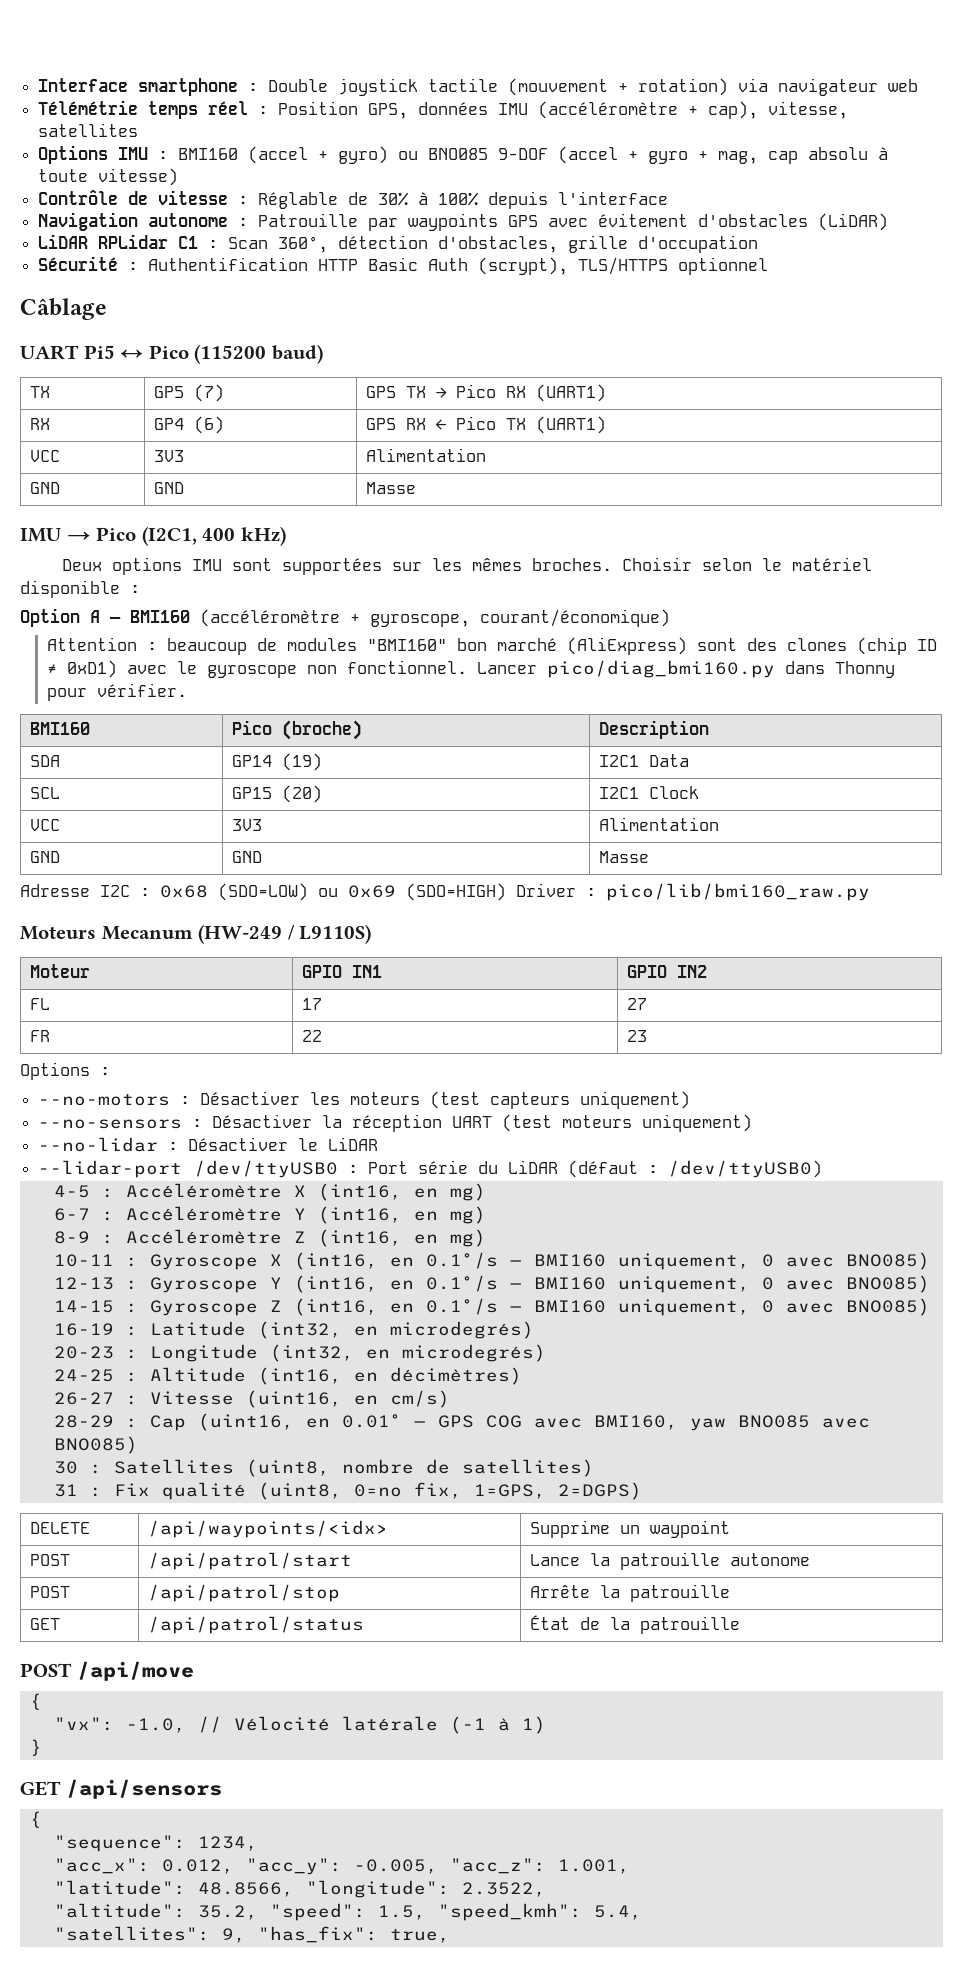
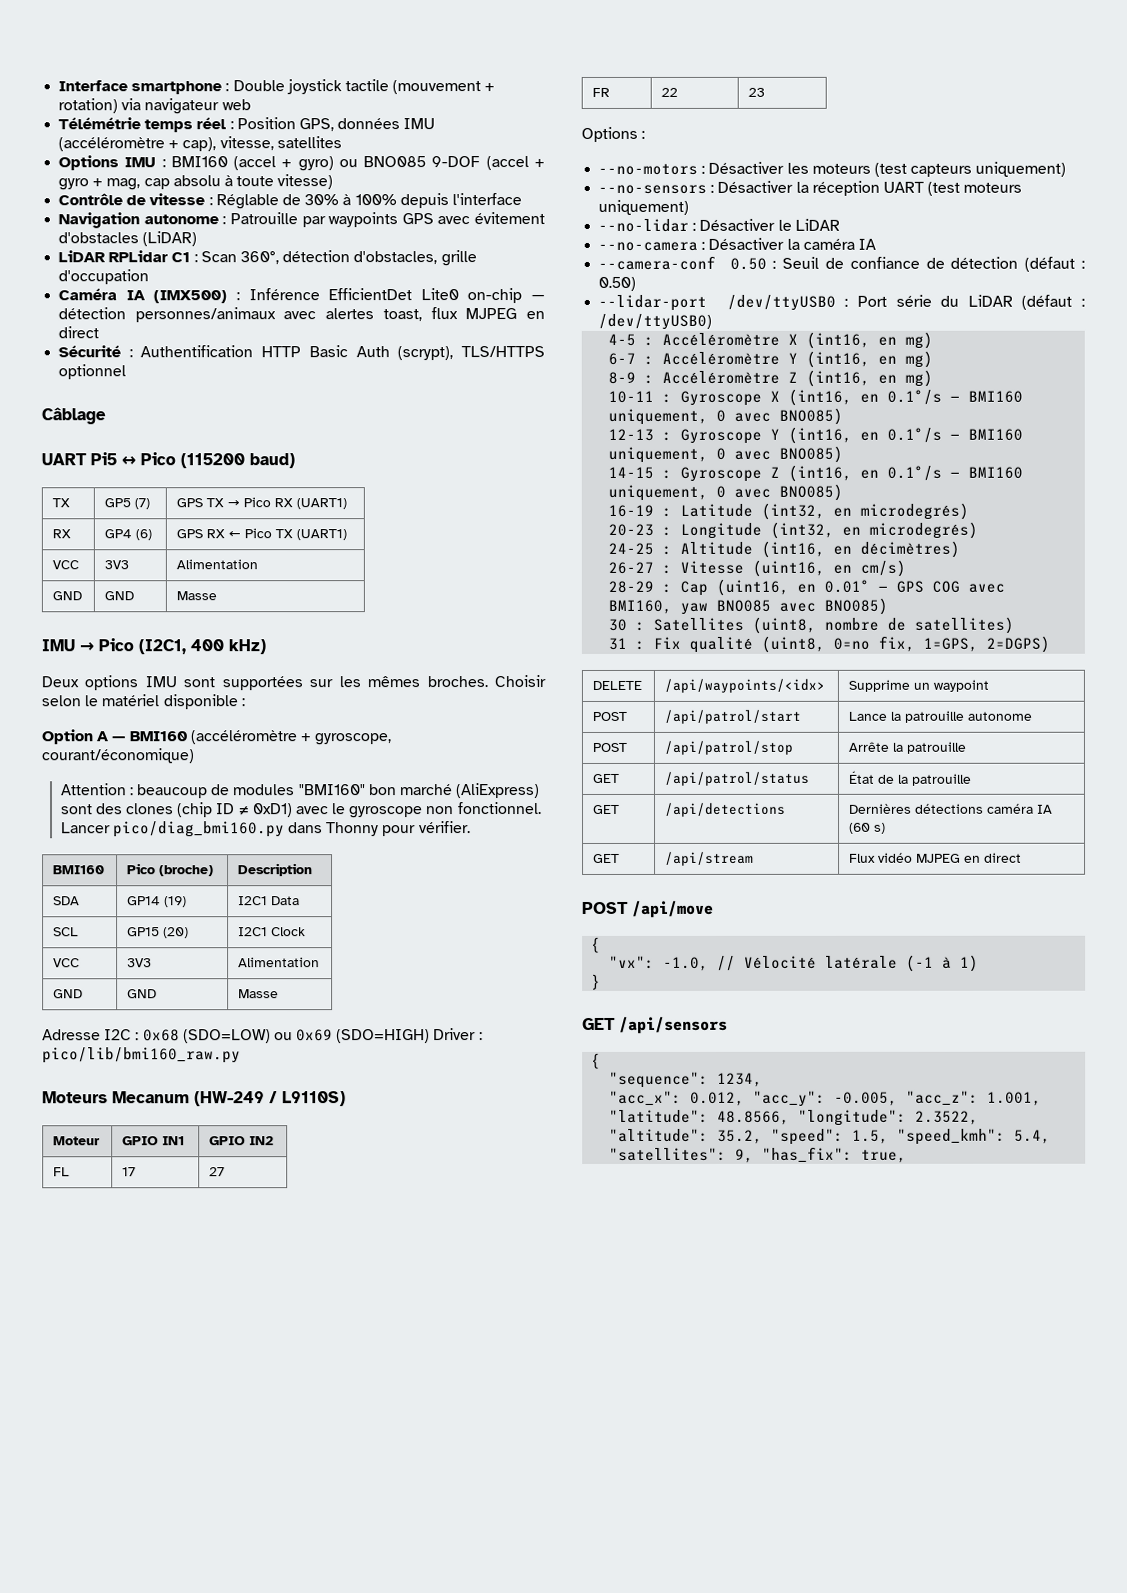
(759, 244) none -> [58,288,545,304] [58,307,545,323] [58,326,100,339] // Caméra IA (IMX500) : Inférence EfficientDet Lite0 on-chip — détection personnes/animaux avec alertes toast, flux MJPEG en direct
(379, 1144) none -> [598,237,876,251] [598,255,1085,272] [598,276,637,291] // --no-camera : Désactiver la caméra IA // --camera-conf 0.50 : Seuil de confiance de détection (défaut : 0.50)
(741, 1625) none -> [593,804,621,814] [665,802,787,817] [849,803,1054,814] [849,822,887,834] [593,853,621,863] [665,851,755,866] [849,852,1023,863] // GET | /api/detections | Dernières détections caméra IA (60 s) // GET | /api/stream | Flux vidéo MJPEG en direct

